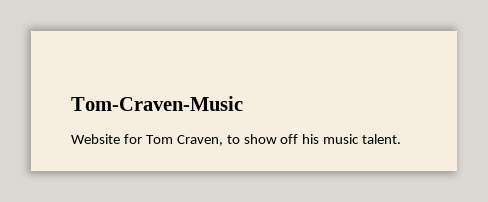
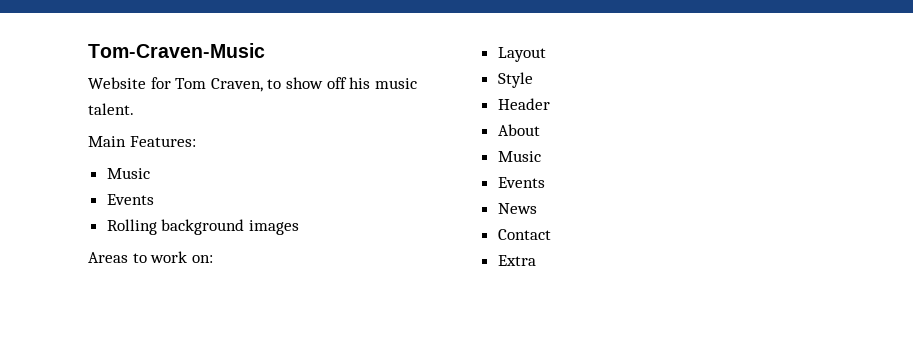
(402, 139) none -> [88,136,196,147] [106,168,150,179] [106,194,154,205] [106,219,299,235] [88,251,213,263] [497,47,546,62] [497,72,533,88] [497,98,550,110] [497,124,540,136] [497,151,541,162] [497,177,545,188] [497,203,537,214] [497,229,551,240] [497,255,536,266] // Main Features: // Music // Events // Rolling background images // Areas to work on: // Layout // Style // Header // About // Music // Events // News // Contact // Extra

